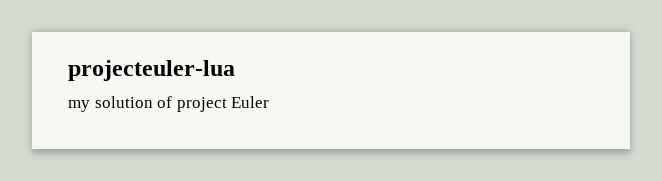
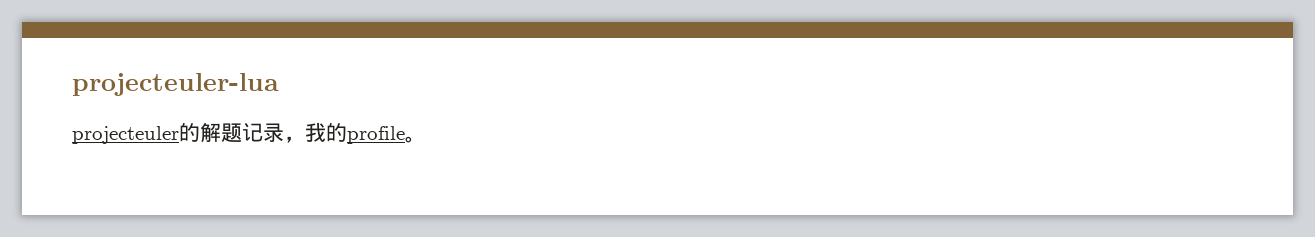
[68,96,270,112] my solution of project Euler -> [72,122,426,144] projecteuler的解题记录，我的profile。

